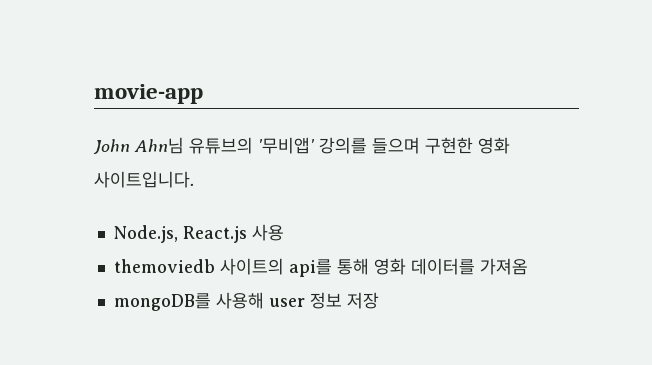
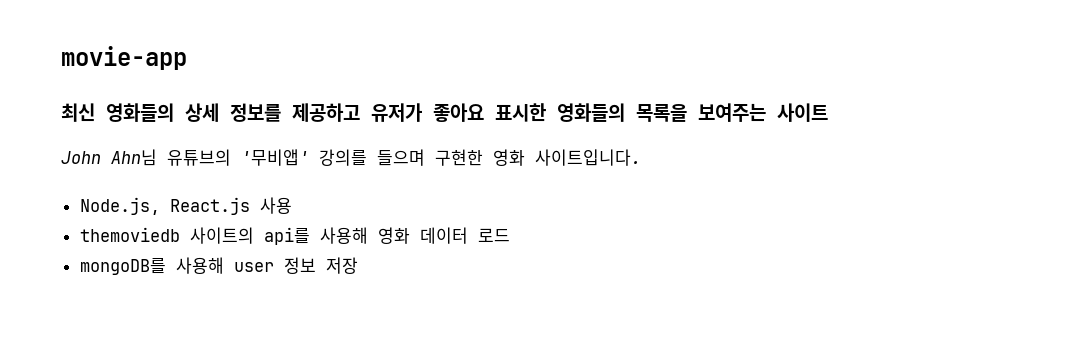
(203, 94) none -> [61,103,828,122] // 최신 영화들의 상세 정보를 제공하고 유저가 좋아요 표시한 영화들의 목록을 보여주는 사이트
[336,258,528,275] 통해 영화 데이터를 가져옴 -> [319,227,510,244] 사용해 영화 데이터 로드

